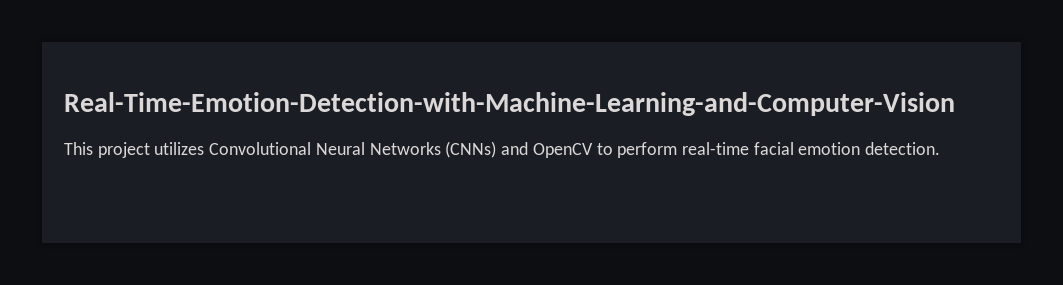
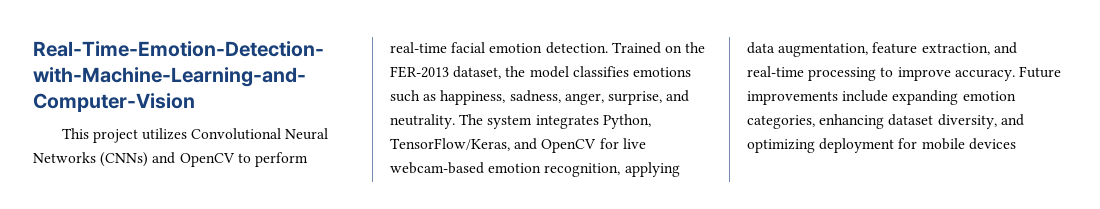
(941, 148) none -> [611,42,706,54] [390,66,691,79] [390,90,690,105] [390,114,651,129] [390,138,646,153] [390,162,680,177] [747,42,1017,57] [747,66,1061,81] [747,90,1016,105] [747,114,1024,129] [747,138,1016,153] Trained on the FER-2013 dataset, the model classifies emotions such as happiness, sadness, anger, surprise, and neutrality. The system integrates Python, TensorFlow/Keras, and OpenCV for live webcam-based emotion recognition, applying data augmentation, feature extraction, and real-time processing to improve accuracy. Future improvements include expanding emotion categories, enhancing dataset diversity, and optimizing deployment for mobile devices

